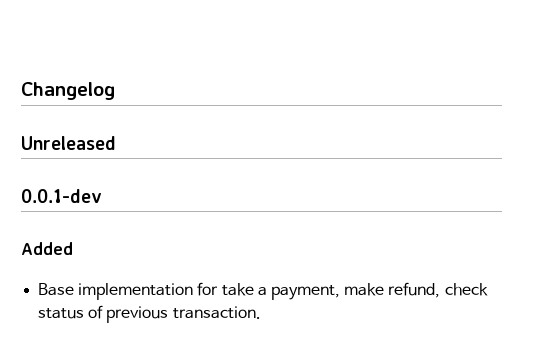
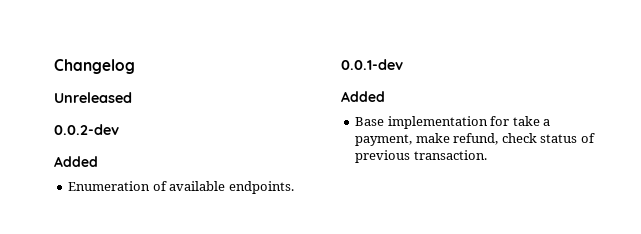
(116, 143) none -> [54,124,119,135] [54,156,98,167] [68,181,294,194] // 0.0.2-dev // Added // Enumeration of available endpoints.

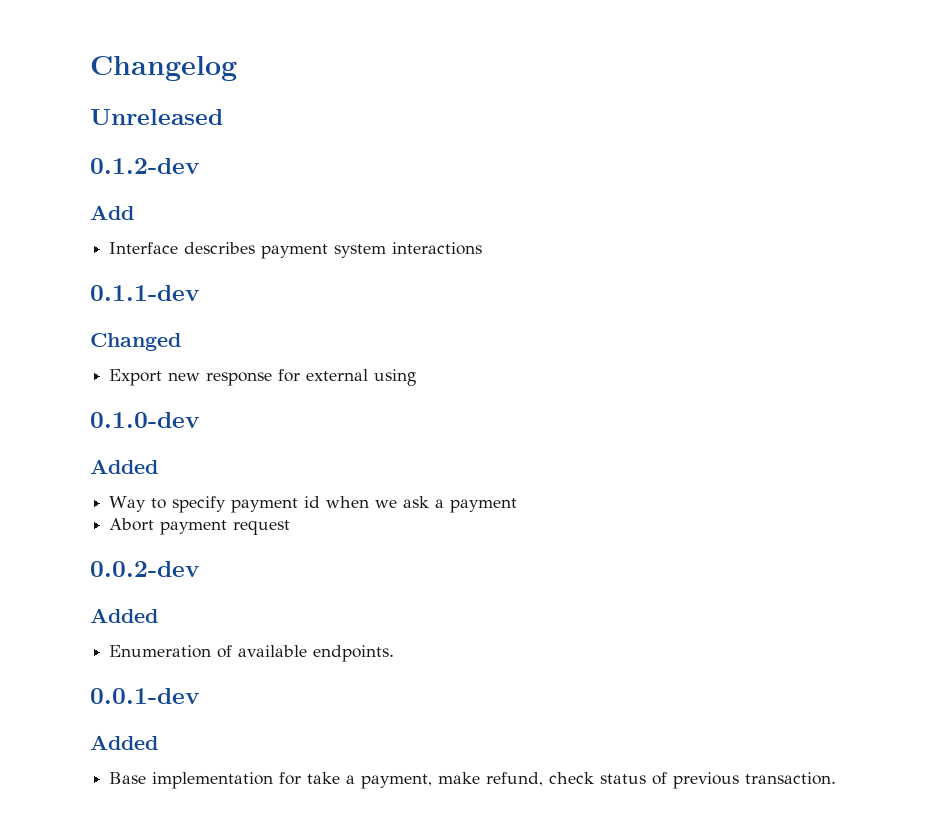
(132, 97) none -> [90,158,200,174] [90,205,134,220] [109,242,483,259] [90,285,200,301] [90,333,181,351] [109,369,417,386] [90,412,200,428] [90,459,158,474] [109,496,518,513] [109,518,291,535] // 0.1.2-dev // Add // Interface describes payment system interactions // 0.1.1-dev // Changed // Export new response for external using // 0.1.0-dev // Added // Way to specify payment id when we ask a payment // Abort payment request

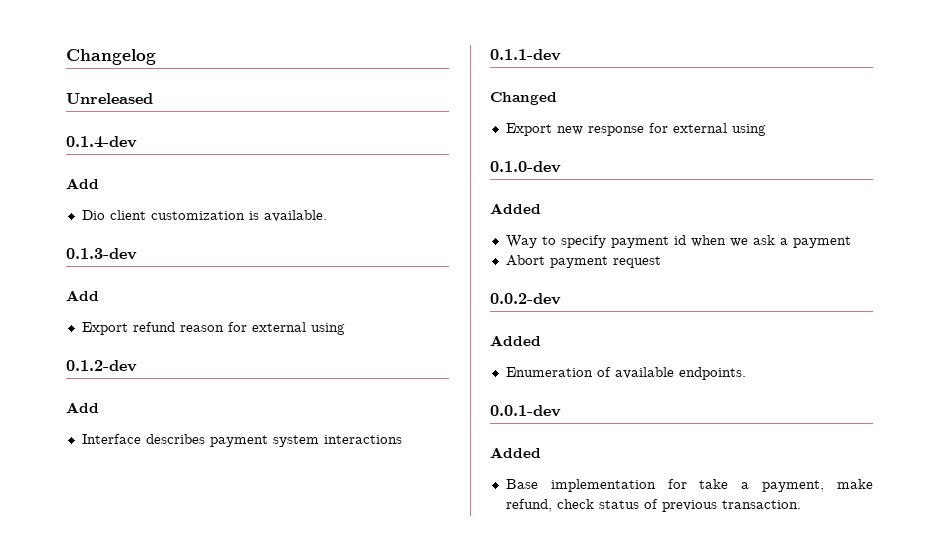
(223, 117) none -> [66,136,137,148] [66,178,99,189] [81,210,327,222] [66,248,137,260] [66,290,99,301] [81,322,345,335] // 0.1.4-dev // Add // Dio client customization is available. // 0.1.3-dev // Add // Export refund reason for external using

